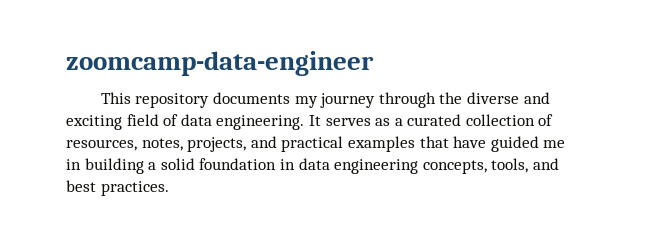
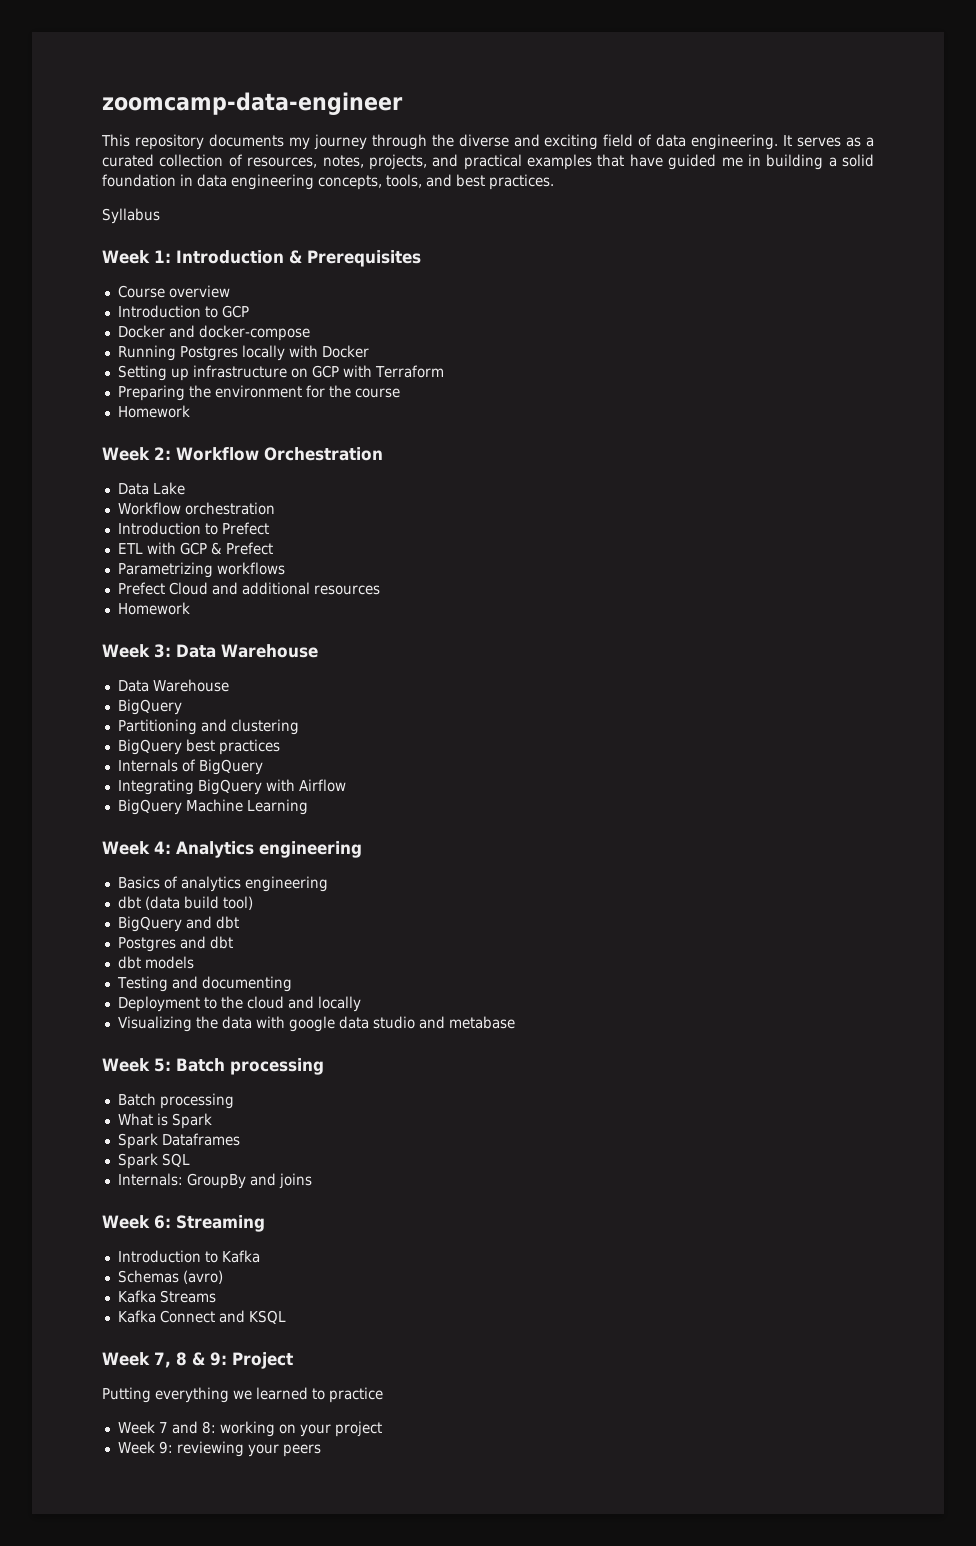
(169, 188) none -> [102,208,160,224] [102,250,421,267] [117,285,230,298] [117,305,249,318] [117,325,310,341] [117,345,369,361] [117,365,444,381] [117,385,400,401] [117,405,190,418] [102,447,383,461] [117,482,185,495] [117,502,275,515] [117,522,269,535] [117,542,273,555] [117,562,285,578] [117,582,380,595] [117,602,190,615] [102,644,318,658] [117,679,229,692] [117,699,182,715] [117,719,299,735] [117,739,280,755] [117,759,263,775] [117,779,346,795] [117,799,308,815] [102,841,362,858] [117,876,328,892] [117,896,253,910] [117,916,239,932] [117,936,233,952] [117,956,194,969] [116,976,292,992] [117,996,361,1012] [117,1016,515,1032] [102,1058,324,1075] [117,1093,234,1109] [117,1113,212,1129] [117,1133,240,1149] [117,1153,190,1169] [117,1173,312,1189] [102,1215,265,1232] [117,1250,260,1263] [117,1270,223,1284] [117,1290,216,1303] [117,1310,286,1324] [102,1352,293,1369] [102,1387,383,1403] [117,1421,382,1437] [117,1441,321,1457] // Syllabus // Week 1: Introduction & Prerequisites // Course overview // Introduction to GCP // Docker and docker-compose // Running Postgres locally with Docker // Setting up infrastructure on GCP with Terraform // Preparing the environment for the course // Homework // Week 2: Workflow Orchestration // Data Lake // Workflow orchestration // Introduction to Prefect // ETL with GCP & Prefect // Parametrizing workflows // Prefect Cloud and additional resources // Homework // Week 3: Data Warehouse // Data Warehouse // BigQuery // Partitioning and clustering // BigQuery best practices // Internals of BigQuery // Integrating BigQuery with Airflow // BigQuery Machine Learning // Week 4: Analytics engineering // Basics of analytics engineering // dbt (data build tool) // BigQuery and dbt // Postgres and dbt // dbt models // Testing and documenting // Deployment to the cloud and locally // Visualizing the data with google data studio and metabase // Week 5: Batch processing // Batch processing // What is Spark // Spark Dataframes // Spark SQL // Internals: GroupBy and joins // Week 6: Streaming // Introduction to Kafka // Schemas (avro) // Kafka Streams // Kafka Connect and KSQL // Week 7, 8 & 9: Project // Putting everything we learned to practice // Week 7 and 8: working on your project // Week 9: reviewing your peers

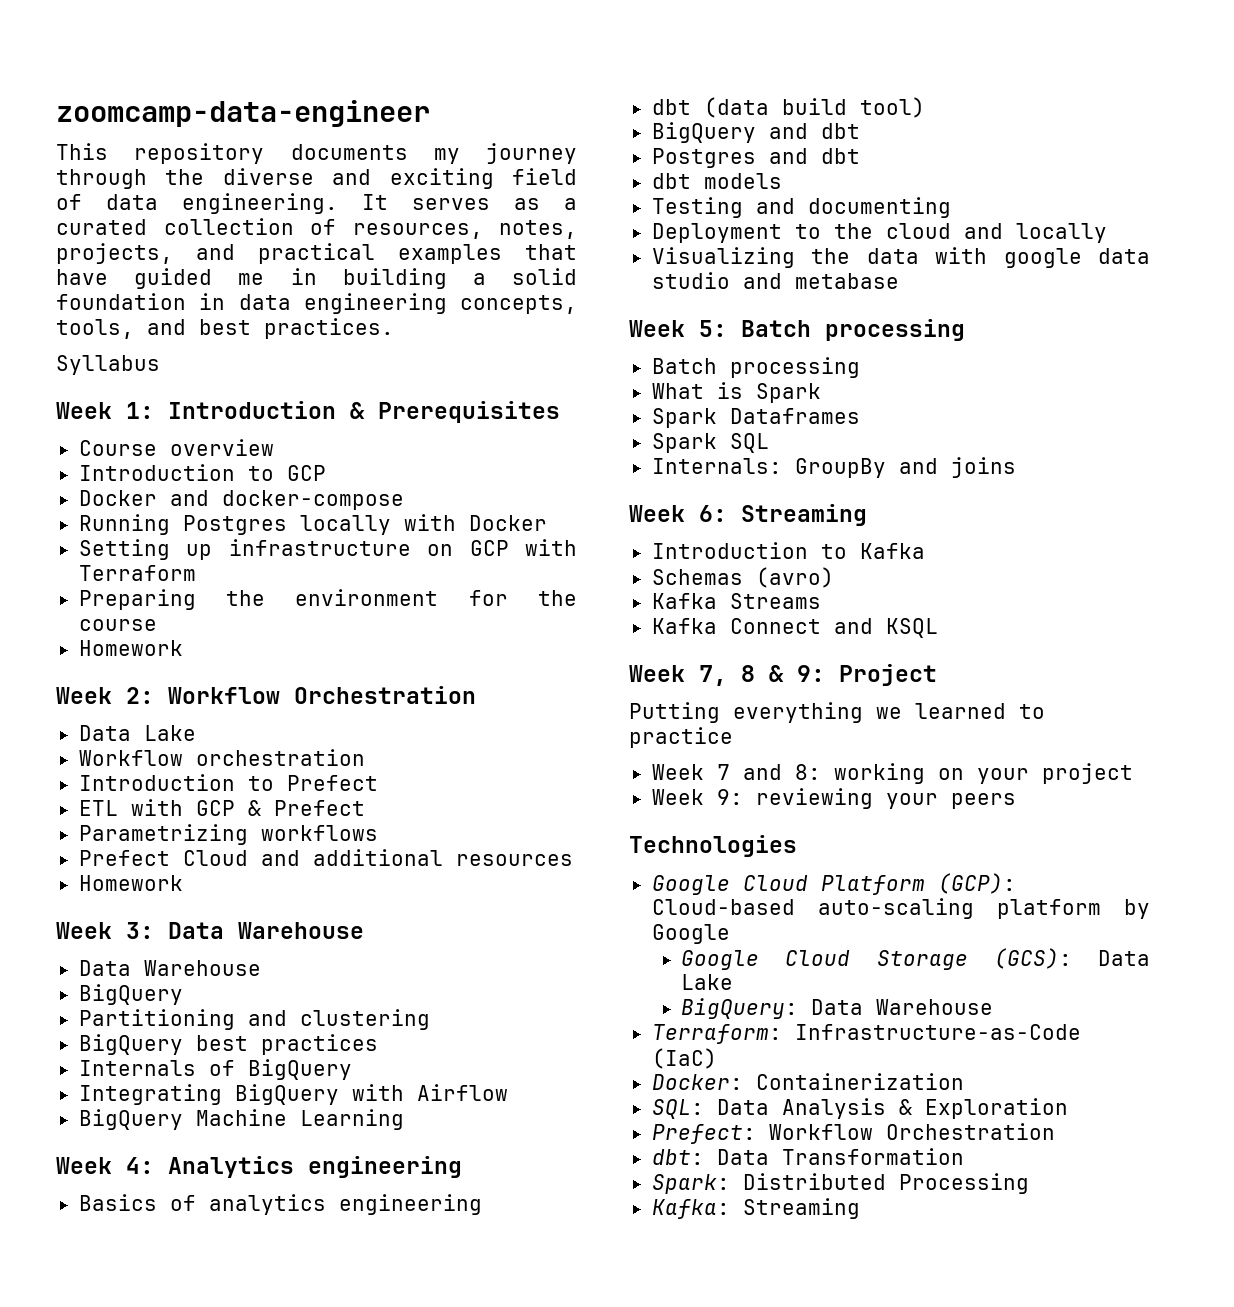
(321, 1450) none -> [629,835,797,857] [651,873,1016,895] [651,898,1150,919] [651,924,730,944] [681,948,1150,970] [681,974,734,990] [681,998,994,1019] [651,1024,1081,1044] [651,1048,717,1069] [651,1073,964,1090] [651,1098,1068,1119] [651,1123,1055,1144] [651,1148,964,1165] [651,1173,1029,1194] [651,1198,860,1219] // Technologies // Google Cloud Platform (GCP): Cloud-based auto-scaling platform by Google // Google Cloud Storage (GCS): Data Lake // BigQuery: Data Warehouse // Terraform: Infrastructure-as-Code (IaC) // Docker: Containerization // SQL: Data Analysis & Exploration // Prefect: Workflow Orchestration // dbt: Data Transformation // Spark: Distributed Processing // Kafka: Streaming

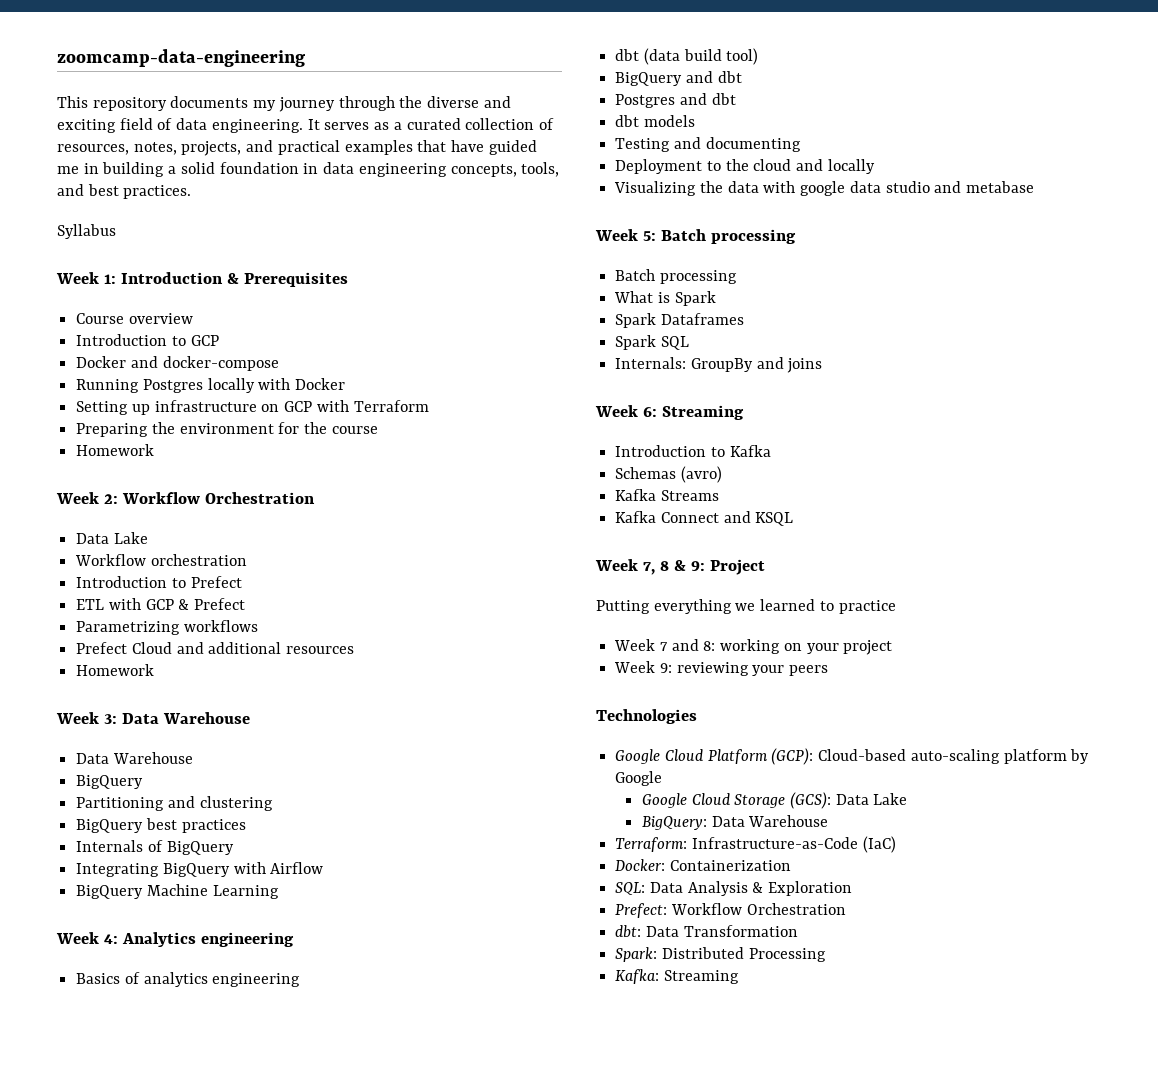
[56,100,430,127] zoomcamp-data-engineer -> [57,49,305,67] zoomcamp-data-engineering

